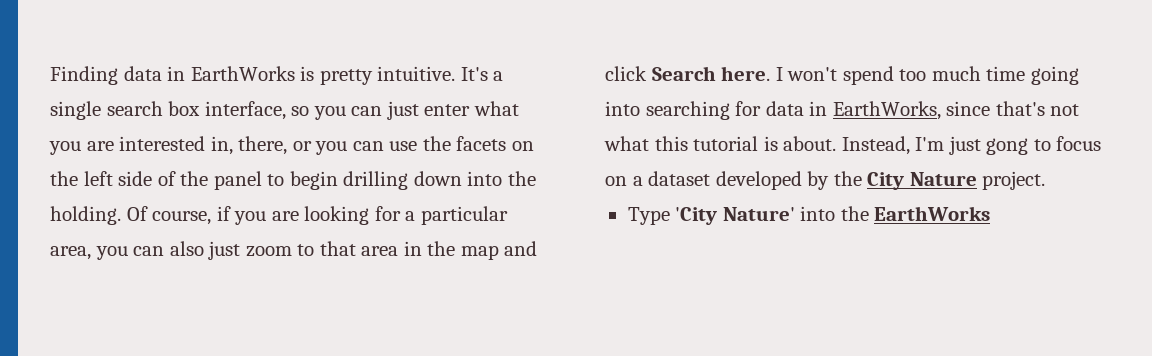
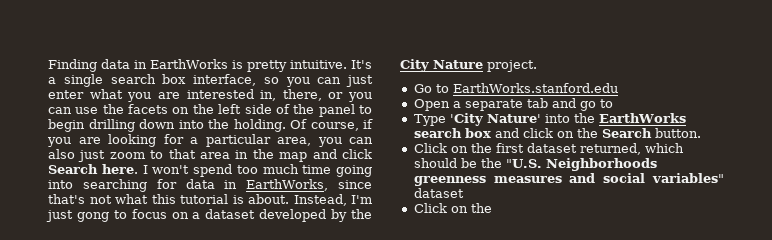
(1046, 180) none -> [413,83,618,93] [413,98,613,111] // Go to EarthWorks.stanford.edu // Open a separate tab and go to
(991, 213) none -> [413,128,701,138] [413,143,684,155] [413,158,657,171] [413,173,724,186] [413,188,464,198] [413,203,492,213] search box and click on the Search button. // Click on the first dataset returned, which should be the "U.S. Neighborhoods greenness measures and social variables" dataset // Click on the

